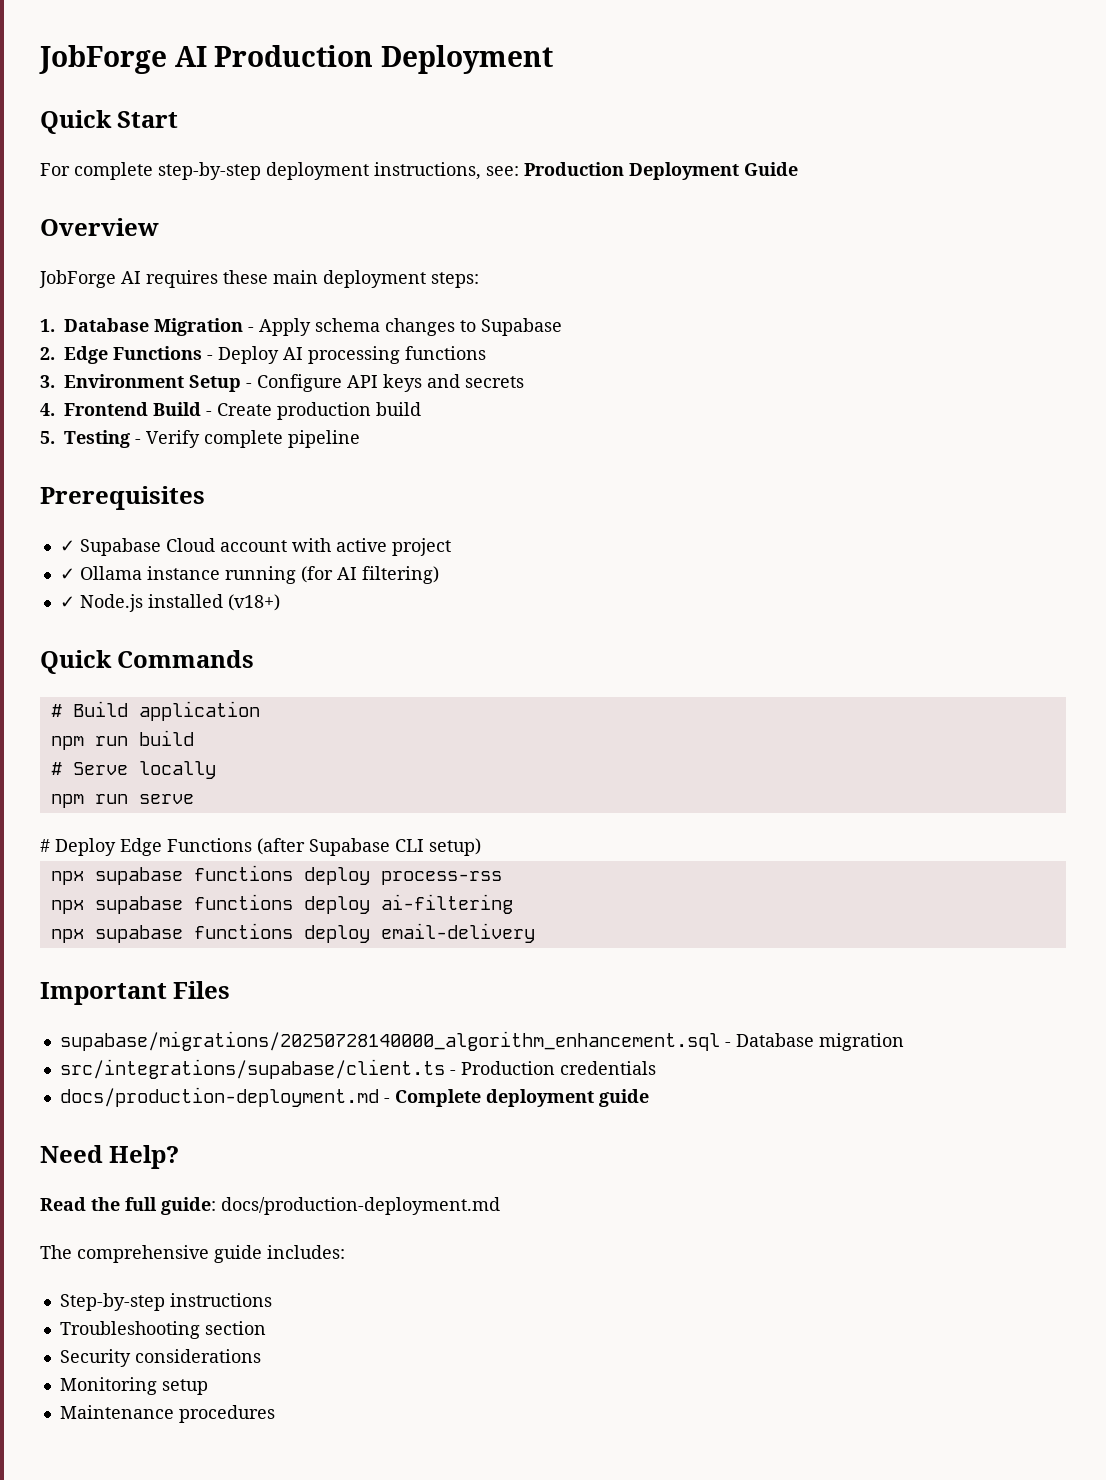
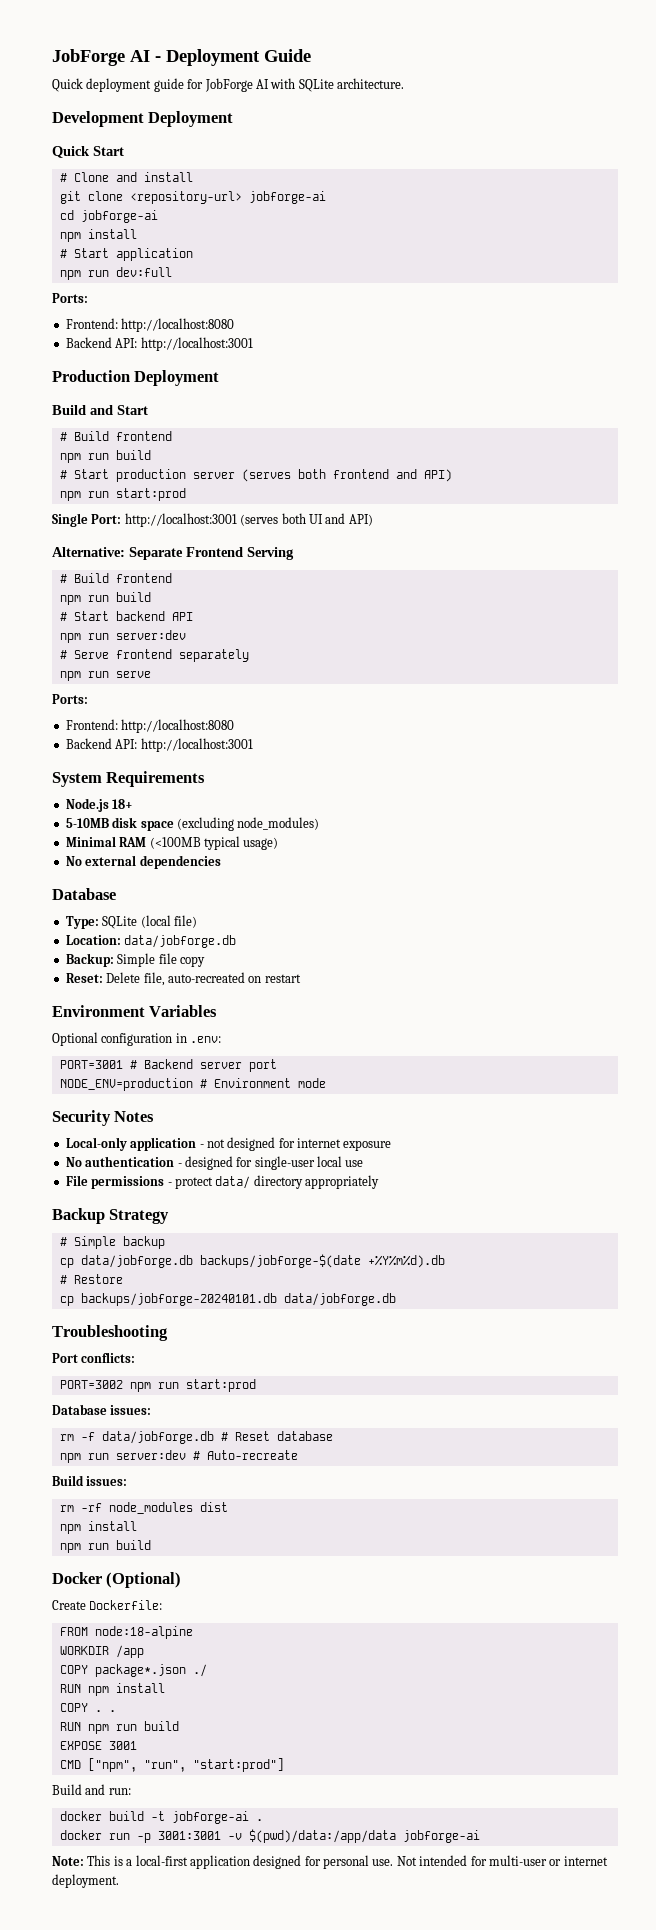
[39,45,553,74] [40,110,179,134] [40,162,798,180] [40,218,159,236] [39,270,479,288] [40,318,562,336] [40,346,486,364] [40,374,524,392] [40,402,421,420] [40,430,360,448] [40,486,205,510] [59,538,451,556] [59,566,439,584] [59,594,280,612] [40,650,255,674] [50,701,260,721] [50,730,194,750] JobForge AI Production Deployment // Quick Start // For complete step-by-step deployment instructions, see: Production Deployment Guide // Overview // JobForge AI requires these main deployment steps: // 1. Database Migration - Apply schema changes to Supabase // 2. Edge Functions - Deploy AI processing functions // 3. Environment Setup - Configure API keys and secrets // 4. Frontend Build - Create production build // 5. Testing - Verify complete pipeline // Prerequisites // ✓ Supabase Cloud account with active project // ✓ Ollama instance running (for AI filtering) // ✓ Node.js installed (v18+) // Quick Commands // # Build application // npm run build -> [52,49,311,66] [52,78,404,92] [52,111,234,127] [52,146,124,158] [59,172,193,182] [59,191,326,204] [59,210,158,223] [59,229,137,242] [59,248,193,261] [59,267,172,280] [52,293,88,303] [65,318,235,332] [65,337,253,351] [52,370,220,386] [52,405,148,415] [59,431,172,441] [59,450,151,463] [59,469,452,482] [59,488,186,501] [52,513,373,527] [52,547,294,560] [59,573,172,583] [59,592,151,605] [59,611,193,621] [59,630,186,643] JobForge AI - Deployment Guide // Quick deployment guide for JobForge AI with SQLite architecture. // Development Deployment // Quick Start // # Clone and install // git clone <repository-url> jobforge-ai // cd jobforge-ai // npm install // # Start application // npm run dev:full // Ports: // Frontend: http://localhost:8080 // Backend API: http://localhost:3001 // Production Deployment // Build and Start // # Build frontend // npm run build // # Start production server (serves both frontend and API) // npm run start:prod // Single Port: http://localhost:3001 (serves both UI and API) // Alternative: Separate Frontend Serving // # Build frontend // npm run build // # Start backend API // npm run server:dev
[138,761,216,779] locally -> [115,649,249,662] frontend separately
[40,838,481,856] [50,865,502,885] [50,894,513,914] [50,923,535,943] [40,981,231,1005] [59,1031,904,1051] [59,1059,656,1079] [59,1087,649,1107] [40,1145,180,1169] [40,1197,500,1215] [40,1245,345,1263] [59,1293,272,1311] [59,1321,266,1339] [59,1349,261,1367] [59,1377,208,1395] [59,1405,275,1423] # Deploy Edge Functions (after Supabase CLI setup) // npx supabase functions deploy process-rss // npx supabase functions deploy ai-filtering // npx supabase functions deploy email-delivery // Important Files // supabase/migrations/20250728140000_algorithm_enhancement.sql - Database migration // src/integrations/supabase/client.ts - Production credentials // docs/production-deployment.md - Complete deployment guide // Need Help? // Read the full guide: docs/production-deployment.md // The comprehensive guide includes: // Step-by-step instructions // Troubleshooting section // Security considerations // Monitoring setup // Maintenance procedures -> [52,694,88,704] [65,719,235,733] [65,738,253,752] [52,771,206,787] [65,798,134,812] [65,817,320,831] [65,836,279,850] [65,855,221,869] [52,888,116,900] [65,915,197,929] [65,935,237,948] [65,953,205,967] [65,972,301,986] [52,1005,218,1017] [52,1032,222,1046] [59,1059,277,1072] [59,1078,326,1091] [52,1110,155,1126] [65,1137,392,1151] [65,1156,364,1170] [65,1175,379,1189] [52,1208,170,1224] [59,1236,165,1249] [59,1254,445,1268] [59,1274,123,1284] [59,1293,396,1306] [52,1325,168,1341] [52,1352,136,1363] [59,1379,256,1392] [52,1404,152,1415] [59,1431,333,1444] [59,1450,298,1463] [52,1475,128,1486] [59,1502,228,1514] [59,1521,137,1534] [59,1540,151,1553] [52,1572,182,1588] [52,1600,163,1610] [59,1626,193,1639] [59,1645,144,1658] [59,1664,207,1677] [59,1683,165,1696] [59,1703,116,1712] [59,1721,179,1734] [59,1741,137,1750] [59,1758,284,1772] [52,1784,131,1795] [59,1811,263,1824] [59,1829,480,1843] [52,1855,608,1869] [52,1874,119,1888] Ports: // Frontend: http://localhost:8080 // Backend API: http://localhost:3001 // System Requirements // Node.js 18+ // 5-10MB disk space (excluding node_modules) // Minimal RAM (<100MB typical usage) // No external dependencies // Database // Type: SQLite (local file) // Location: data/jobforge.db // Backup: Simple file copy // Reset: Delete file, auto-recreated on restart // Environment Variables // Optional configuration in .env: // PORT=3001 # Backend server port // NODE_ENV=production # Environment mode // Security Notes // Local-only application - not designed for internet exposure // No authentication - designed for single-user local use // File permissions - protect data/ directory appropriately // Backup Strategy // # Simple backup // cp data/jobforge.db backups/jobforge-$(date +%Y%m%d).db // # Restore // cp backups/jobforge-20240101.db data/jobforge.db // Troubleshooting // Port conflicts: // PORT=3002 npm run start:prod // Database issues: // rm -f data/jobforge.db # Reset database // npm run server:dev # Auto-recreate // Build issues: // rm -rf node_modules dist // npm install // npm run build // Docker (Optional) // Create Dockerfile: // FROM node:18-alpine // WORKDIR /app // COPY package*.json ./ // RUN npm install // COPY . . // RUN npm run build // EXPOSE 3001 // CMD ["npm", "run", "start:prod"] // Build and run: // docker build -t jobforge-ai . // docker run -p 3001:3001 -v $(pwd)/data:/app/data jobforge-ai // Note: This is a local-first application designed for personal use. Not intended for multi-user or internet deployment.

